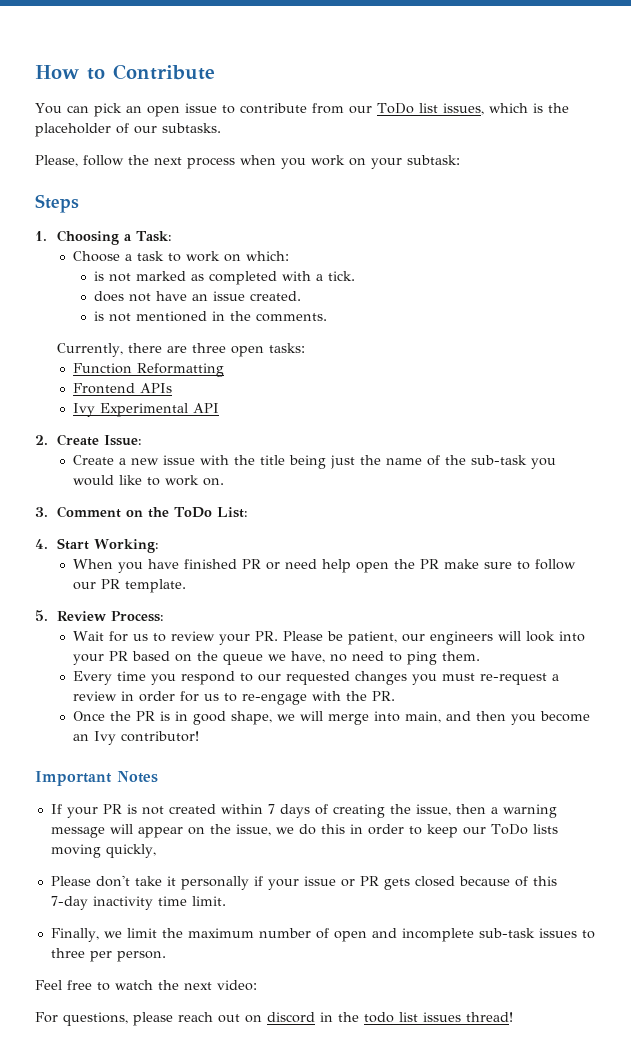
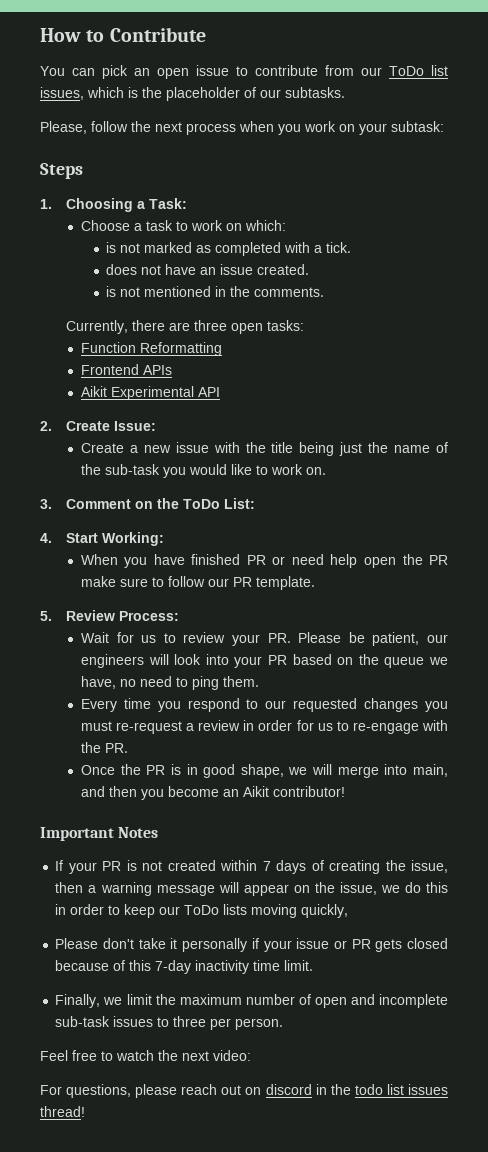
[72,403,95,417] Ivy -> [80,386,107,397] Aikit
[93,731,116,745] Ivy -> [242,786,269,797] Aikit

